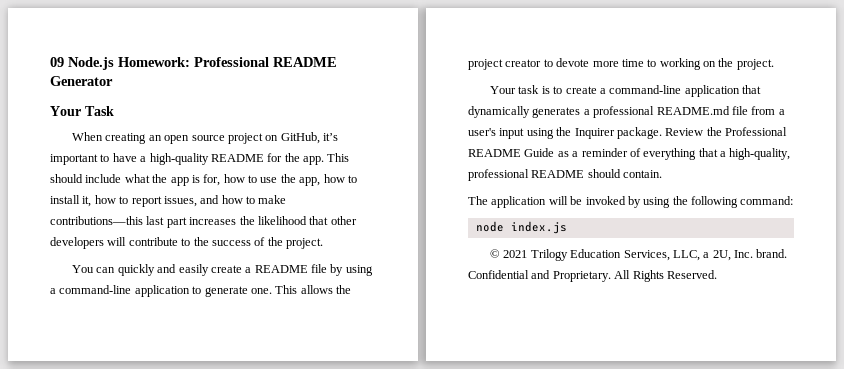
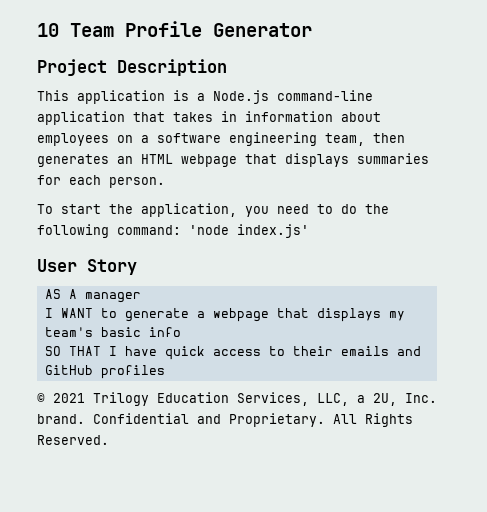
[50,57,337,70] [50,76,113,86] [50,106,114,116] [72,132,339,144] [50,153,350,165] [50,174,357,186] [50,195,287,207] [50,216,357,228] [50,237,323,249] [72,264,373,276] [50,285,351,297] [468,58,774,70] [490,85,762,97] [468,106,785,118] [468,127,787,139] [468,148,791,160] [468,169,663,181] [468,196,794,208] [475,221,567,234] 09 Node.js Homework: Professional README Generator // Your Task // When creating an open source project on GitHub, it’s important to have a high-quality README for the app. This should include what the app is for, how to use the app, how to install it, how to report issues, and how to make contributions—this last part increases the likelihood that other developers will contribute to the success of the project. // You can quickly and easily create a README file by using a command-line application to generate one. This allows the project creator to devote more time to working on the project. // Your task is to create a command-line application that dynamically generates a professional README.md file from a user's input using the Inquirer package. Review the Professional README Guide as a reminder of everything that a high-quality, professional README should contain. // The application will be invoked by using the following command: // node index.js -> [37,21,312,37] [37,59,227,76] [37,90,373,104] [37,111,381,125] [37,132,405,146] [37,153,429,167] [37,175,165,188] [37,203,389,217] [37,224,309,238] [37,259,137,275] [44,289,141,303] [44,308,405,322] [44,327,181,337] [44,346,421,360] [44,365,165,379] 10 Team Profile Generator // Project Description // This application is a Node.js command-line application that takes in information about employees on a software engineering team, then generates an HTML webpage that displays summaries for each person. // To start the application, you need to do the following command: 'node index.js' // User Story // AS A manager // I WANT to generate a webpage that displays my team's basic info // SO THAT I have quick access to their emails and GitHub profiles

